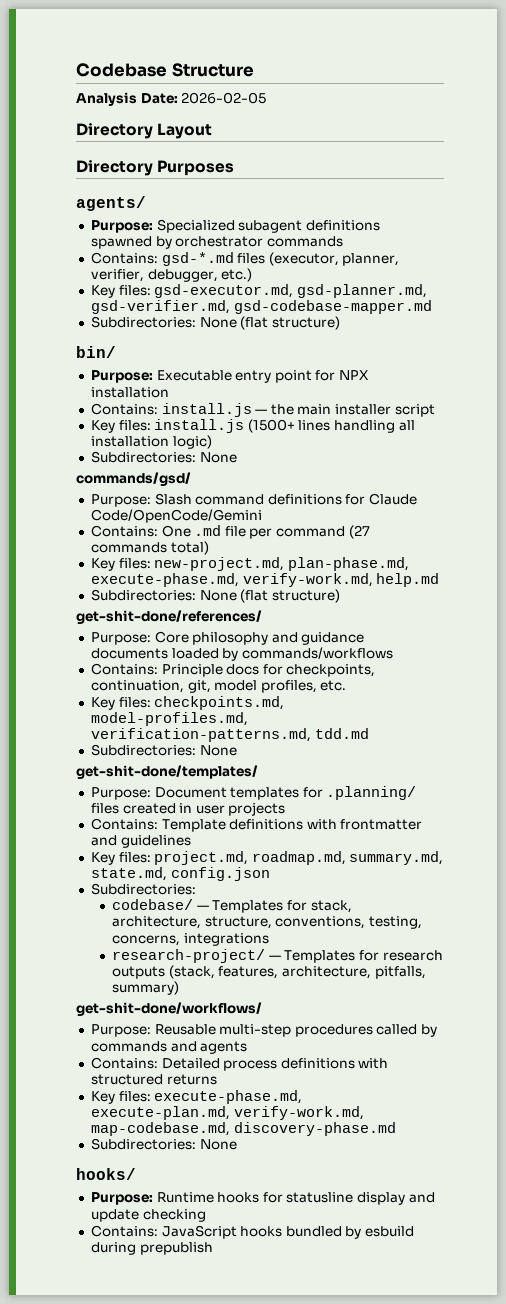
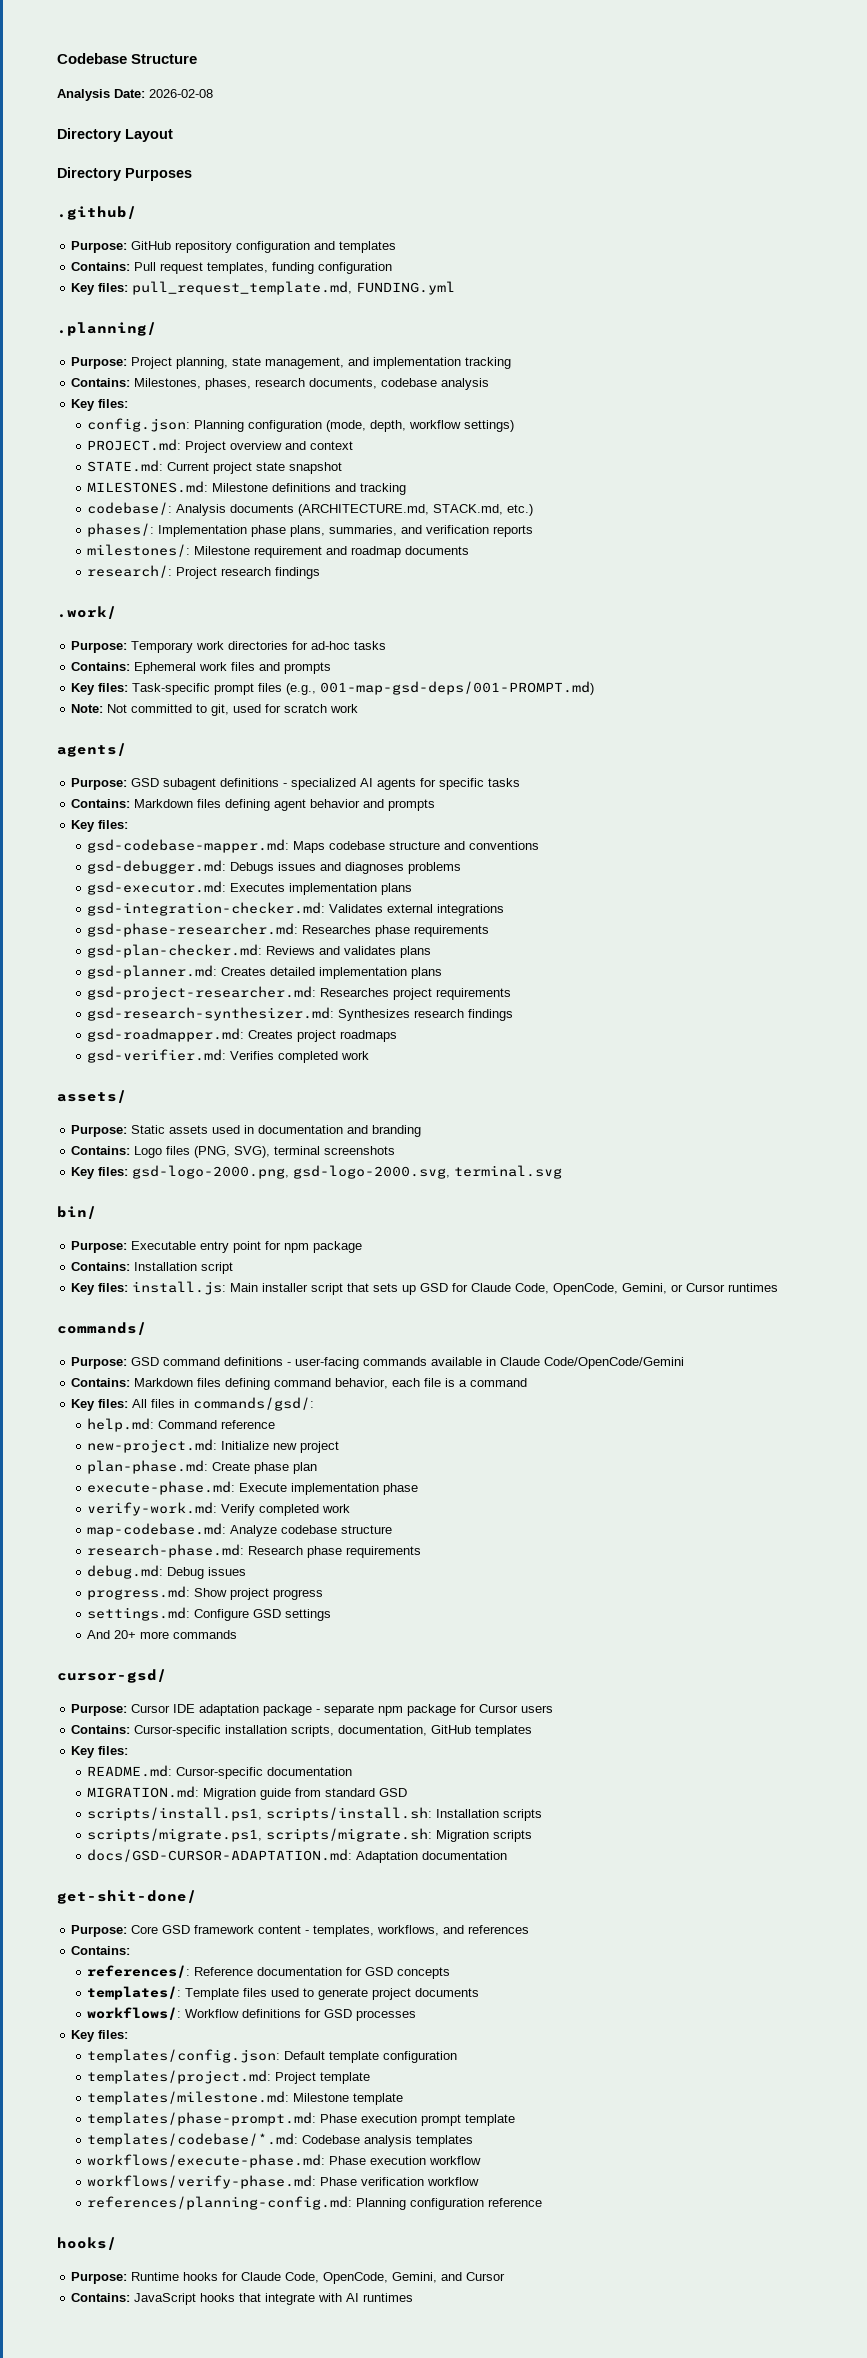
[181,92,267,104] 2026-02-05 -> [149,89,213,98] 2026-02-08
(235, 168) none -> [57,206,137,220] [71,241,397,253] [71,262,393,274] [71,281,456,295] [57,322,157,336] [71,357,512,369] [71,378,490,390] [71,399,129,411] [87,418,515,432] [87,439,354,453] [87,460,343,474] [87,481,407,495] [87,502,534,516] [87,523,534,537] [87,544,470,558] [87,565,321,579] [57,606,117,619] [71,641,387,653] [71,662,332,674] [71,681,595,695] [71,704,359,716] // .github/ // Purpose: GitHub repository configuration and templates // Contains: Pull request templates, funding configuration // Key files: pull_request_template.md, FUNDING.yml // .planning/ // Purpose: Project planning, state management, and implementation tracking // Contains: Milestones, phases, research documents, codebase analysis // Key files: // config.json: Planning configuration (mode, depth, workflow settings) // PROJECT.md: Project overview and context // STATE.md: Current project state snapshot // MILESTONES.md: Milestone definitions and tracking // codebase/: Analysis documents (ARCHITECTURE.md, STACK.md, etc.) // phases/: Implementation phase plans, summaries, and verification reports // milestones/: Milestone requirement and roadmap documents // research/: Project research findings // .work/ // Purpose: Temporary work directories for ad-hoc tasks // Contains: Ephemeral work files and prompts // Key files: Task-specific prompt files (e.g., 001-map-gsd-deps/001-PROMPT.md) // Note: Not committed to git, used for scratch work
[156,219,235,233] Specialized -> [131,778,160,787] GSD
[90,236,343,249] [90,252,400,266] [90,268,253,282] [90,284,427,298] [90,300,432,314] [90,316,340,330] spawned by orchestrator commands // Contains: gsd-*.md files (executor, planner, verifier, debugger, etc.) // Key files: gsd-executor.md, gsd-planner.md, gsd-verifier.md, gsd-codebase-mapper.md // Subdirectories: None (flat structure) -> [283,778,521,790] [71,799,436,811] [71,820,129,832] [87,839,540,853] [87,860,462,874] [87,881,413,895] [87,902,505,916] [87,923,490,937] [87,944,432,958] [87,965,443,979] [87,986,512,1000] [87,1007,514,1021] [87,1028,398,1042] [87,1049,370,1063] [57,1090,127,1103] [71,1125,422,1137] [71,1146,396,1158] [71,1165,563,1179] - specialized AI agents for specific tasks // Contains: Markdown files defining agent behavior and prompts // Key files: // gsd-codebase-mapper.md: Maps codebase structure and conventions // gsd-debugger.md: Debugs issues and diagnoses problems // gsd-executor.md: Executes implementation plans // gsd-integration-checker.md: Validates external integrations // gsd-phase-researcher.md: Researches phase requirements // gsd-plan-checker.md: Reviews and validates plans // gsd-planner.md: Creates detailed implementation plans // gsd-project-researcher.md: Researches project requirements // gsd-research-synthesizer.md: Synthesizes research findings // gsd-roadmapper.md: Creates project roadmaps // gsd-verifier.md: Verifies completed work // assets/ // Purpose: Static assets used in documentation and branding // Contains: Logo files (PNG, SVG), terminal screenshots // Key files: gsd-logo-2000.png, gsd-logo-2000.svg, terminal.svg
[339,370,370,380] [90,387,169,398] [90,403,435,417] [90,419,415,433] [90,435,212,449] [90,451,237,463] [76,472,191,486] [90,493,192,507] NPX installation // Contains: install.js — the main installer script // Key files: install.js (1500+ lines handling all installation logic) // Subdirectories: None // commands/gsd/ // Purpose: Slash -> [284,1241,363,1253] [71,1262,234,1274] [71,1281,779,1295] [57,1322,147,1335] [71,1357,160,1369] npm package // Contains: Installation script // Key files: install.js: Main installer script that sets up GSD for Claude Code, OpenCode, Gemini, or Cursor runtimes // commands/ // Purpose: GSD
[345,493,418,505] [90,509,262,523] [90,525,370,539] [90,541,209,555] [90,557,409,571] [90,573,440,587] [90,589,340,603] [76,610,262,624] [90,631,365,645] [90,647,393,661] [90,663,376,677] [90,680,347,693] [90,696,285,710] [90,712,248,726] [90,728,369,742] [90,744,237,756] [76,765,258,779] [90,786,417,800] [90,802,286,816] [90,818,423,832] [90,835,191,848] [90,851,444,865] [90,867,270,881] [90,883,196,895] [111,899,352,913] [111,916,422,929] [111,933,269,946] [111,949,443,963] [111,965,426,979] [111,981,179,995] [76,1002,262,1016] [90,1024,438,1037] [90,1041,248,1054] [90,1057,389,1071] [90,1074,217,1085] [90,1090,303,1104] [90,1106,364,1120] [90,1122,396,1136] [90,1138,237,1150] for Claude Code/OpenCode/Gemini // Contains: One .md file per command (27 commands total) // Key files: new-project.md, plan-phase.md, execute-phase.md, verify-work.md, help.md // Subdirectories: None (flat structure) // get-shit-done/references/ // Purpose: Core philosophy and guidance documents loaded by commands/workflows // Contains: Principle docs for checkpoints, continuation, git, model profiles, etc. // Key files: checkpoints.md, model-profiles.md, verification-patterns.md, tdd.md // Subdirectories: None // get-shit-done/templates/ // Purpose: Document templates for .planning/ files created in user projects // Contains: Template definitions with frontmatter and guidelines // Key files: project.md, roadmap.md, summary.md, state.md, config.json // Subdirectories: // codebase/ — Templates for stack, architecture, structure, conventions, testing, concerns, integrations // research-project/ — Templates for research outputs (stack, features, architecture, pitfalls, summary) // get-shit-done/workflows/ // Purpose: Reusable multi-step procedures called by commands and agents // Contains: Detailed process definitions with structured returns // Key files: execute-phase.md, execute-plan.md, verify-work.md, map-codebase.md, discovery-phase.md // Subdirectories: None -> [287,1357,685,1369] [71,1378,528,1390] [71,1397,315,1411] [87,1418,276,1432] [87,1439,340,1453] [87,1460,318,1474] [87,1481,419,1495] [87,1502,351,1516] [87,1523,393,1537] [87,1544,422,1558] [87,1565,247,1579] [87,1586,324,1600] [87,1607,332,1621] [87,1630,238,1639] [57,1669,167,1683] [71,1704,554,1716] [71,1725,533,1737] [71,1746,129,1758] [87,1765,353,1779] [87,1786,408,1800] [87,1807,543,1821] [87,1828,533,1842] [87,1849,508,1863] [57,1890,197,1904] [71,1925,530,1937] [71,1946,131,1955] [87,1965,451,1979] [87,1986,480,2000] [87,2007,417,2021] [71,2030,129,2042] [87,2049,458,2063] [87,2070,371,2084] [87,2091,404,2105] [87,2112,516,2126] [87,2133,474,2147] [87,2154,482,2168] [87,2175,480,2189] [87,2196,543,2210] - user-facing commands available in Claude Code/OpenCode/Gemini // Contains: Markdown files defining command behavior, each file is a command // Key files: All files in commands/gsd/: // help.md: Command reference // new-project.md: Initialize new project // plan-phase.md: Create phase plan // execute-phase.md: Execute implementation phase // verify-work.md: Verify completed work // map-codebase.md: Analyze codebase structure // research-phase.md: Research phase requirements // debug.md: Debug issues // progress.md: Show project progress // settings.md: Configure GSD settings // And 20+ more commands // cursor-gsd/ // Purpose: Cursor IDE adaptation package - separate npm package for Cursor users // Contains: Cursor-specific installation scripts, documentation, GitHub templates // Key files: // README.md: Cursor-specific documentation // MIGRATION.md: Migration guide from standard GSD // scripts/install.ps1, scripts/install.sh: Installation scripts // scripts/migrate.ps1, scripts/migrate.sh: Migration scripts // docs/GSD-CURSOR-ADAPTATION.md: Adaptation documentation // get-shit-done/ // Purpose: Core GSD framework content - templates, workflows, and references // Contains: // references/: Reference documentation for GSD concepts // templates/: Template files used to generate project documents // workflows/: Workflow definitions for GSD processes // Key files: // templates/config.json: Default template configuration // templates/project.md: Project template // templates/milestone.md: Milestone template // templates/phase-prompt.md: Phase execution prompt template // templates/codebase/*.md: Codebase analysis templates // workflows/execute-phase.md: Phase execution workflow // workflows/verify-phase.md: Phase verification workflow // references/planning-config.md: Planning configuration reference
[286,1192,435,1205] [90,1209,206,1222] [90,1225,415,1239] [90,1242,213,1255] statusline display and update checking // Contains: JavaScript hooks bundled by esbuild during prepublish -> [241,2272,506,2284] [71,2293,414,2305] Claude Code, OpenCode, Gemini, and Cursor // Contains: JavaScript hooks that integrate with AI runtimes

